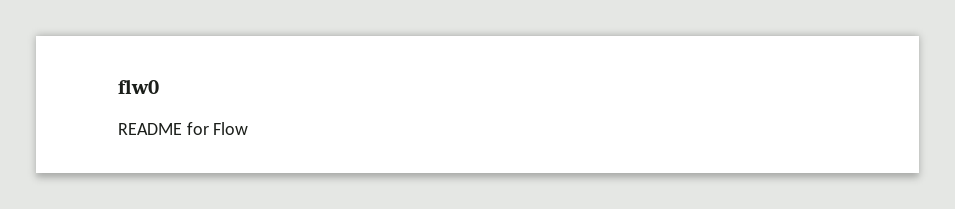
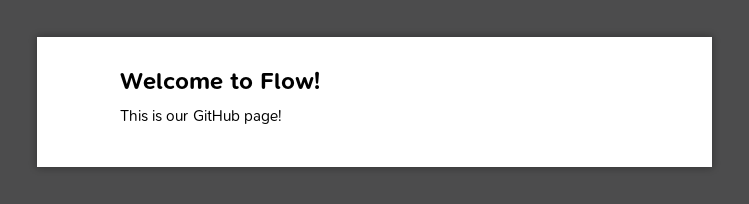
[118,79,159,94] [118,122,249,135] flw0 // README for Flow -> [120,71,320,90] [120,109,282,124] Welcome to Flow! // This is our GitHub page!

